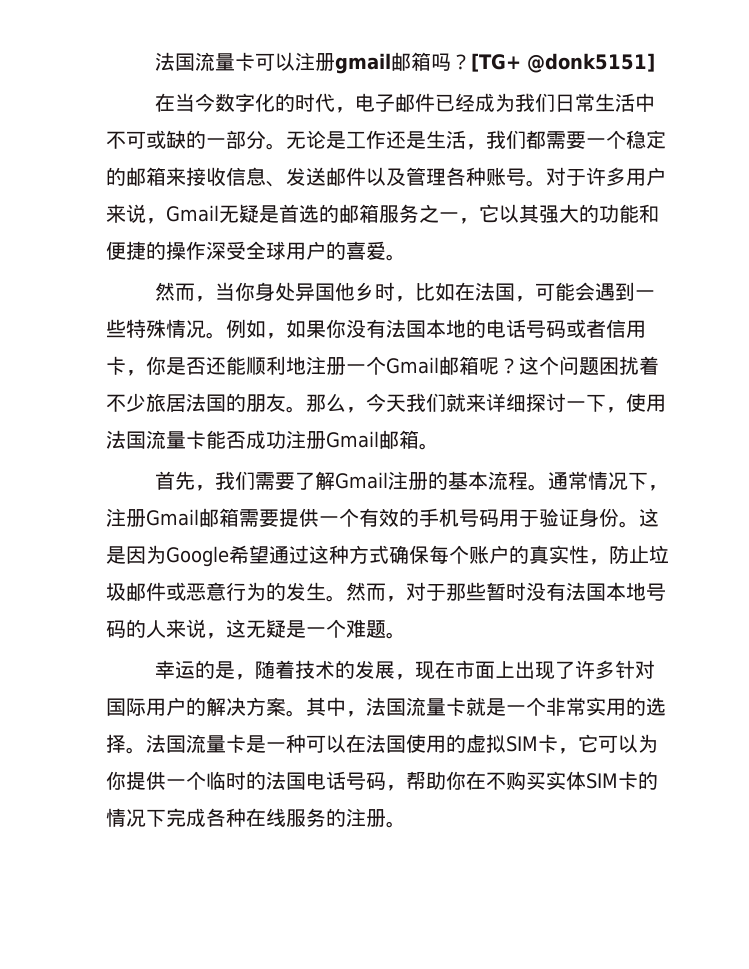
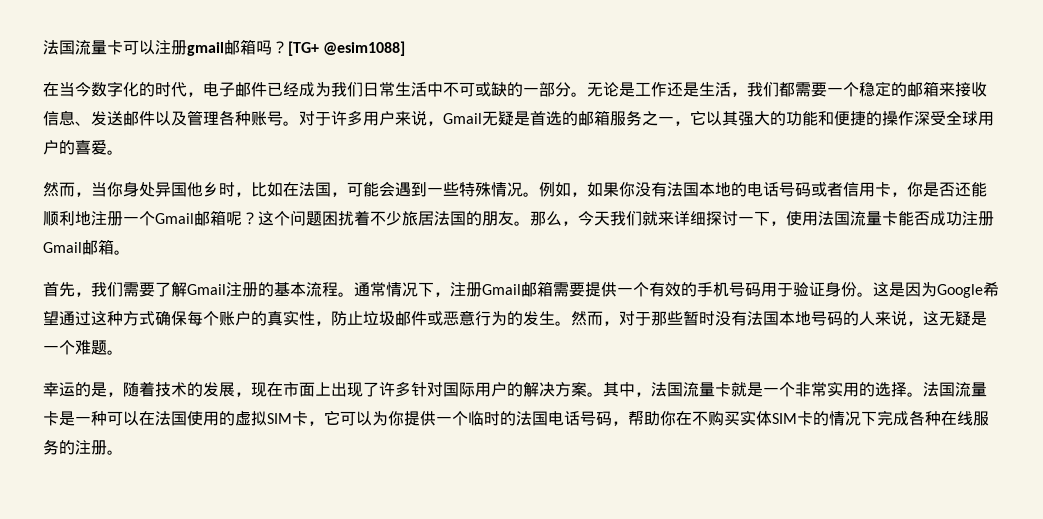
[527,53,656,73] @donk5151] -> [323,41,406,56] @esim1088]

